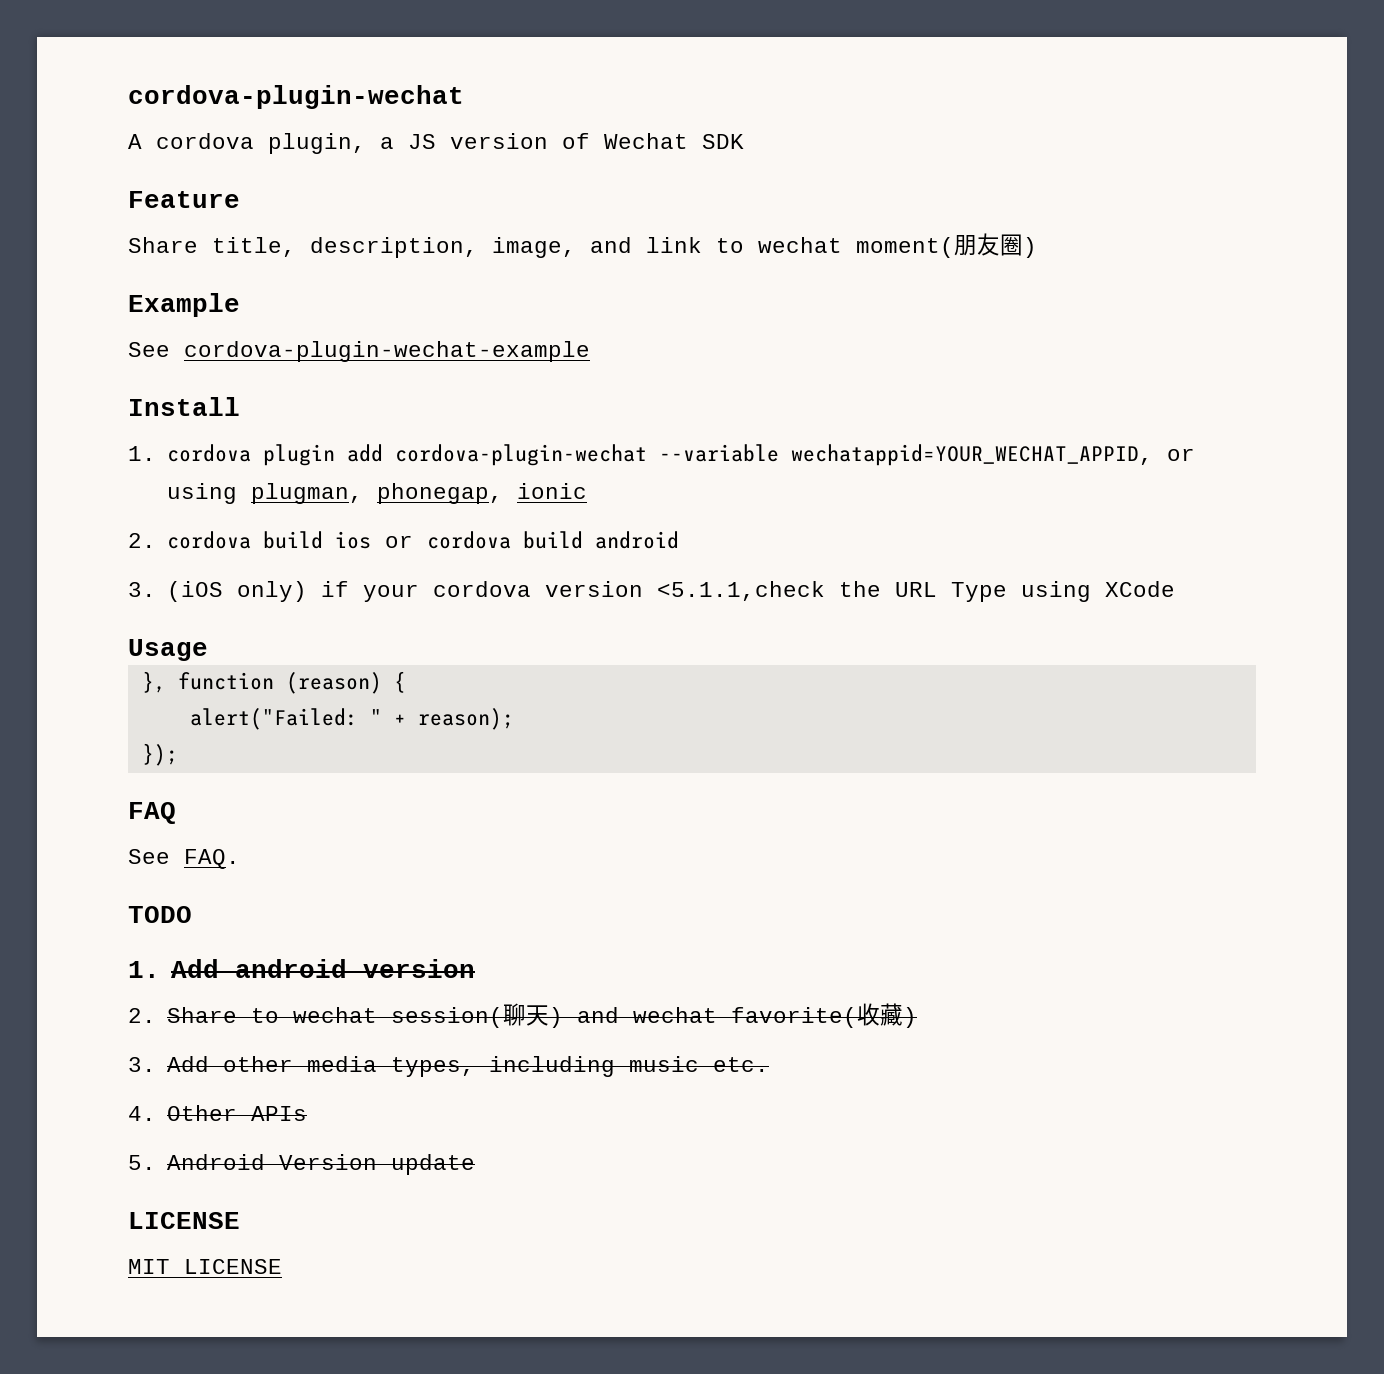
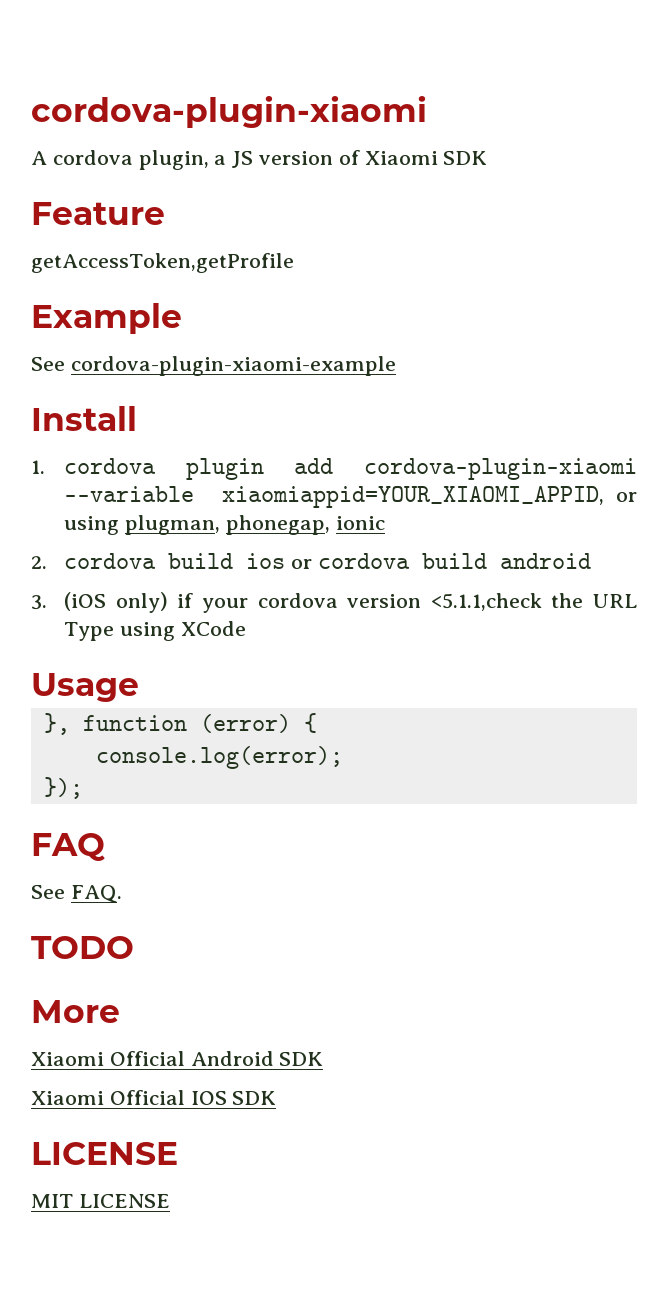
[128,85,464,109] cordova-plugin-wechat -> [31,96,427,128] cordova-plugin-xiaomi
[604,133,688,149] Wechat -> [364,151,438,165] Xiaomi
[128,233,1037,258] Share title, description, image, and link to wechat moment(朋友圈) -> [31,253,294,273] getAccessToken,getProfile
[184,341,590,362] cordova-plugin-wechat-example -> [70,356,396,376] cordova-plugin-xiaomi-example
[395,444,1154,466] cordova-plugin-wechat --variable wechatappid=YOUR_WECHAT_APPID, -> [364,458,637,480] [64,486,604,508] cordova-plugin-xiaomi --variable xiaomiappid=YOUR_XIAOMI_APPID,
[285,672,382,694] (reason) -> [199,714,291,733] (error)
[189,708,514,730] alert("Failed: " + reason); -> [95,746,343,769] console.log(error);
[128,959,476,978] [128,1003,918,1028] [128,1056,770,1077] [128,1105,308,1121] [128,1154,476,1175] 1. Add android version // 2. Share to wechat session(聊天) and wechat favorite(收藏) // 3. Add other media types, including music etc. // 4. Other APIs // 5. Android Version update -> [31,1000,120,1023] [31,1051,324,1066] [31,1090,277,1105] More // Xiaomi Official Android SDK // Xiaomi Official IOS SDK

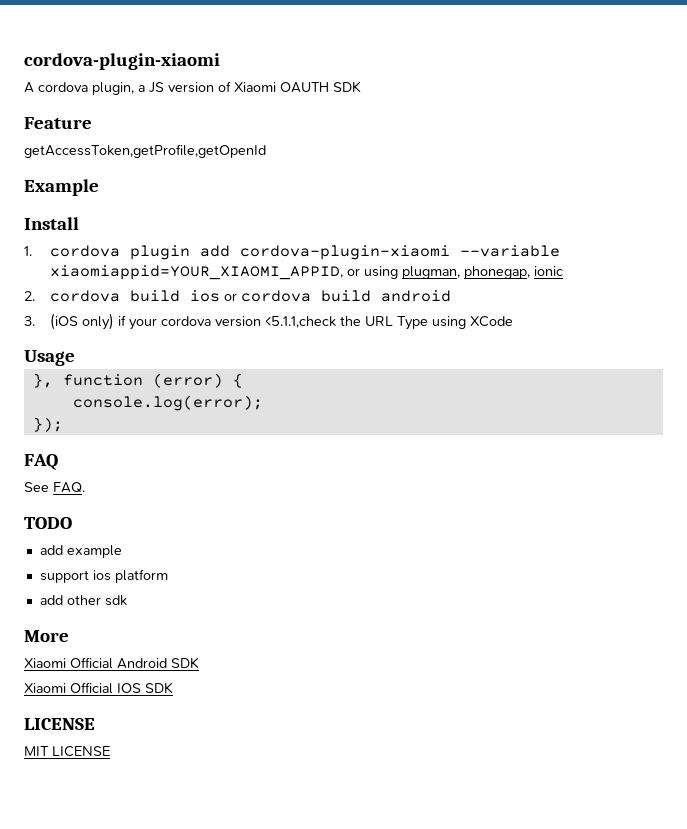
(438, 158) none -> [280,82,329,93] OAUTH
[31,253,294,273] getAccessToken,getProfile -> [24,144,266,158] getAccessToken,getProfile,getOpenId
[31,356,396,376] // See cordova-plugin-xiaomi-example -> (99, 187) none
(134, 947) none -> [39,545,122,558] [39,569,168,583] [39,595,127,606] // add example // support ios platform // add other sdk

